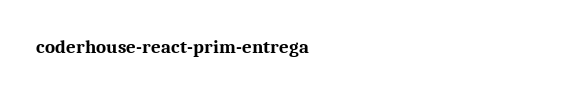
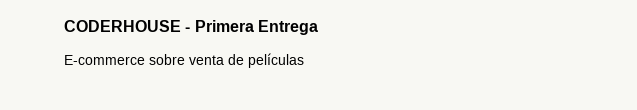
[36,40,309,57] coderhouse-react-prim-entrega -> [64,20,318,35] [64,53,304,68] CODERHOUSE - Primera Entrega // E-commerce sobre venta de películas

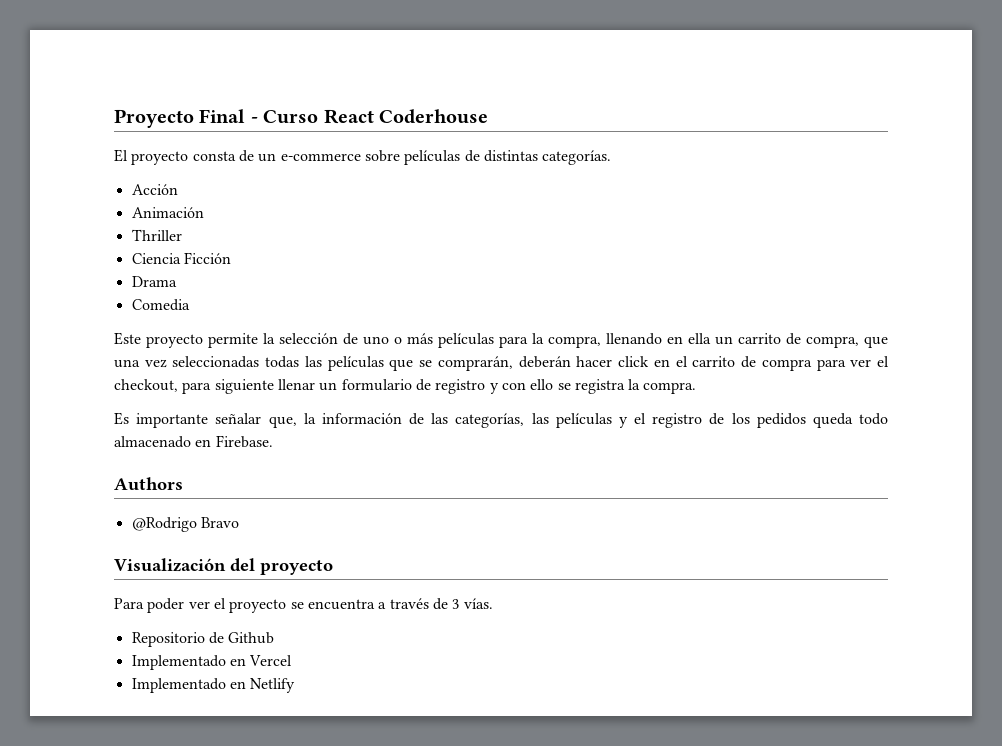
[64,20,318,35] [64,53,304,68] CODERHOUSE - Primera Entrega // E-commerce sobre venta de películas -> [114,109,488,128] [114,149,612,165] [131,184,178,195] [131,207,204,218] [131,229,182,241] [131,252,231,264] [131,276,177,287] [131,299,190,311] [114,332,888,348] [114,356,889,371] [114,379,697,394] [114,412,888,428] [114,435,273,448] [114,477,183,491] [131,517,239,532] [114,558,333,575] [114,598,493,613] [131,632,275,647] [131,655,293,670] [131,678,296,693] Proyecto Final - Curso React Coderhouse // El proyecto consta de un e-commerce sobre películas de distintas categorías. // Acción // Animación // Thriller // Ciencia Ficción // Drama // Comedia // Este proyecto permite la selección de uno o más películas para la compra, llenando en ella un carrito de compra, que una vez seleccionadas todas las películas que se comprarán, deberán hacer click en el carrito de compra para ver el checkout, para siguiente llenar un formulario de registro y con ello se registra la compra. // Es importante señalar que, la información de las categorías, las películas y el registro de los pedidos queda todo almacenado en Firebase. // Authors // @Rodrigo Bravo // Visualización del proyecto // Para poder ver el proyecto se encuentra a través de 3 vías. // Repositorio de Github // Implementado en Vercel // Implementado en Netlify

